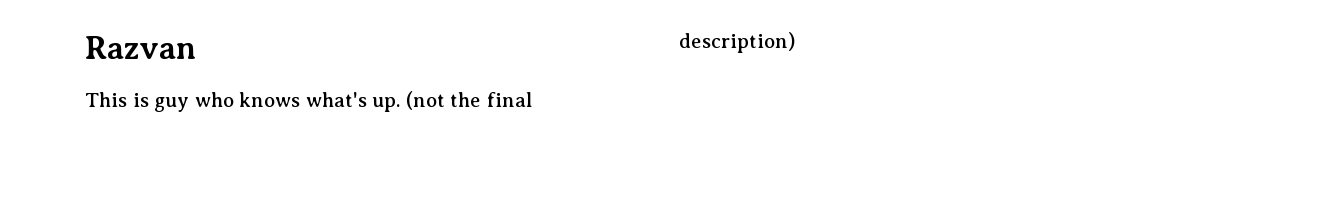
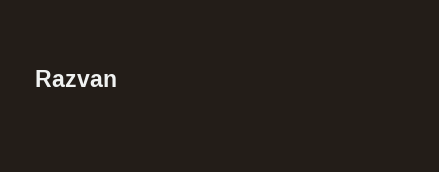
[85,91,532,112] [679,32,795,53] // This is guy who knows what's up. (not the final description) -> (117, 78) none

